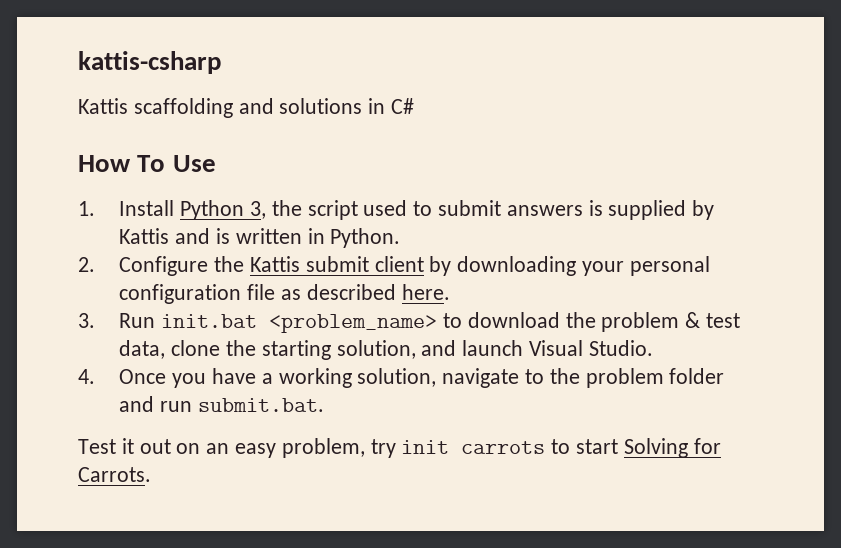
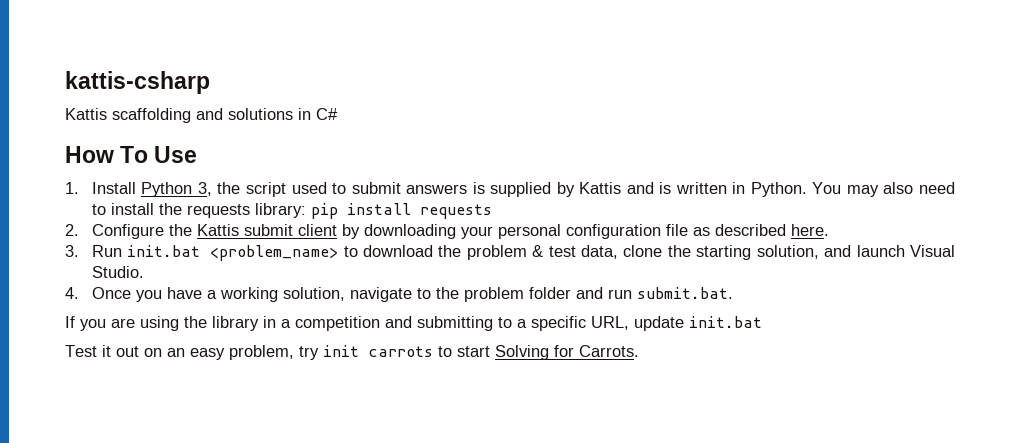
(401, 238) none -> [812,182,956,197] [91,203,492,219] You may also need to install the requests library: pip install requests
(324, 405) none -> [65,316,762,331] // If you are using the library in a competition and submitting to a specific URL, update init.bat

